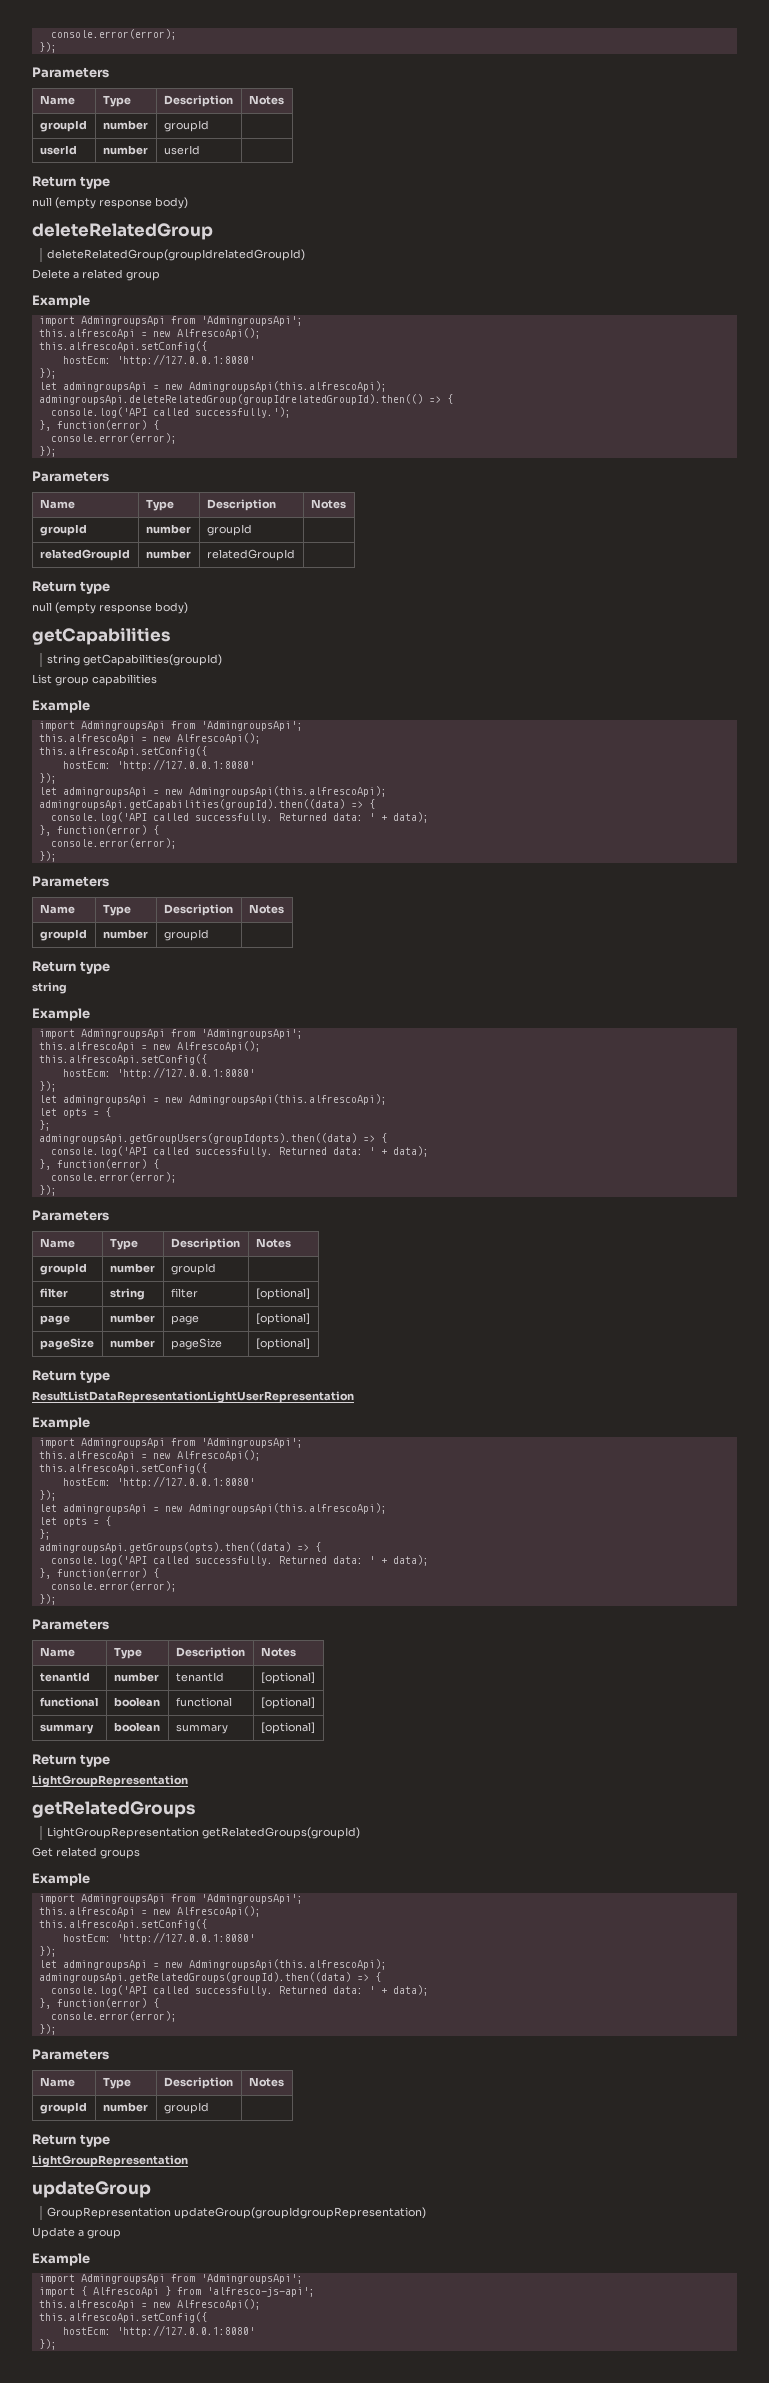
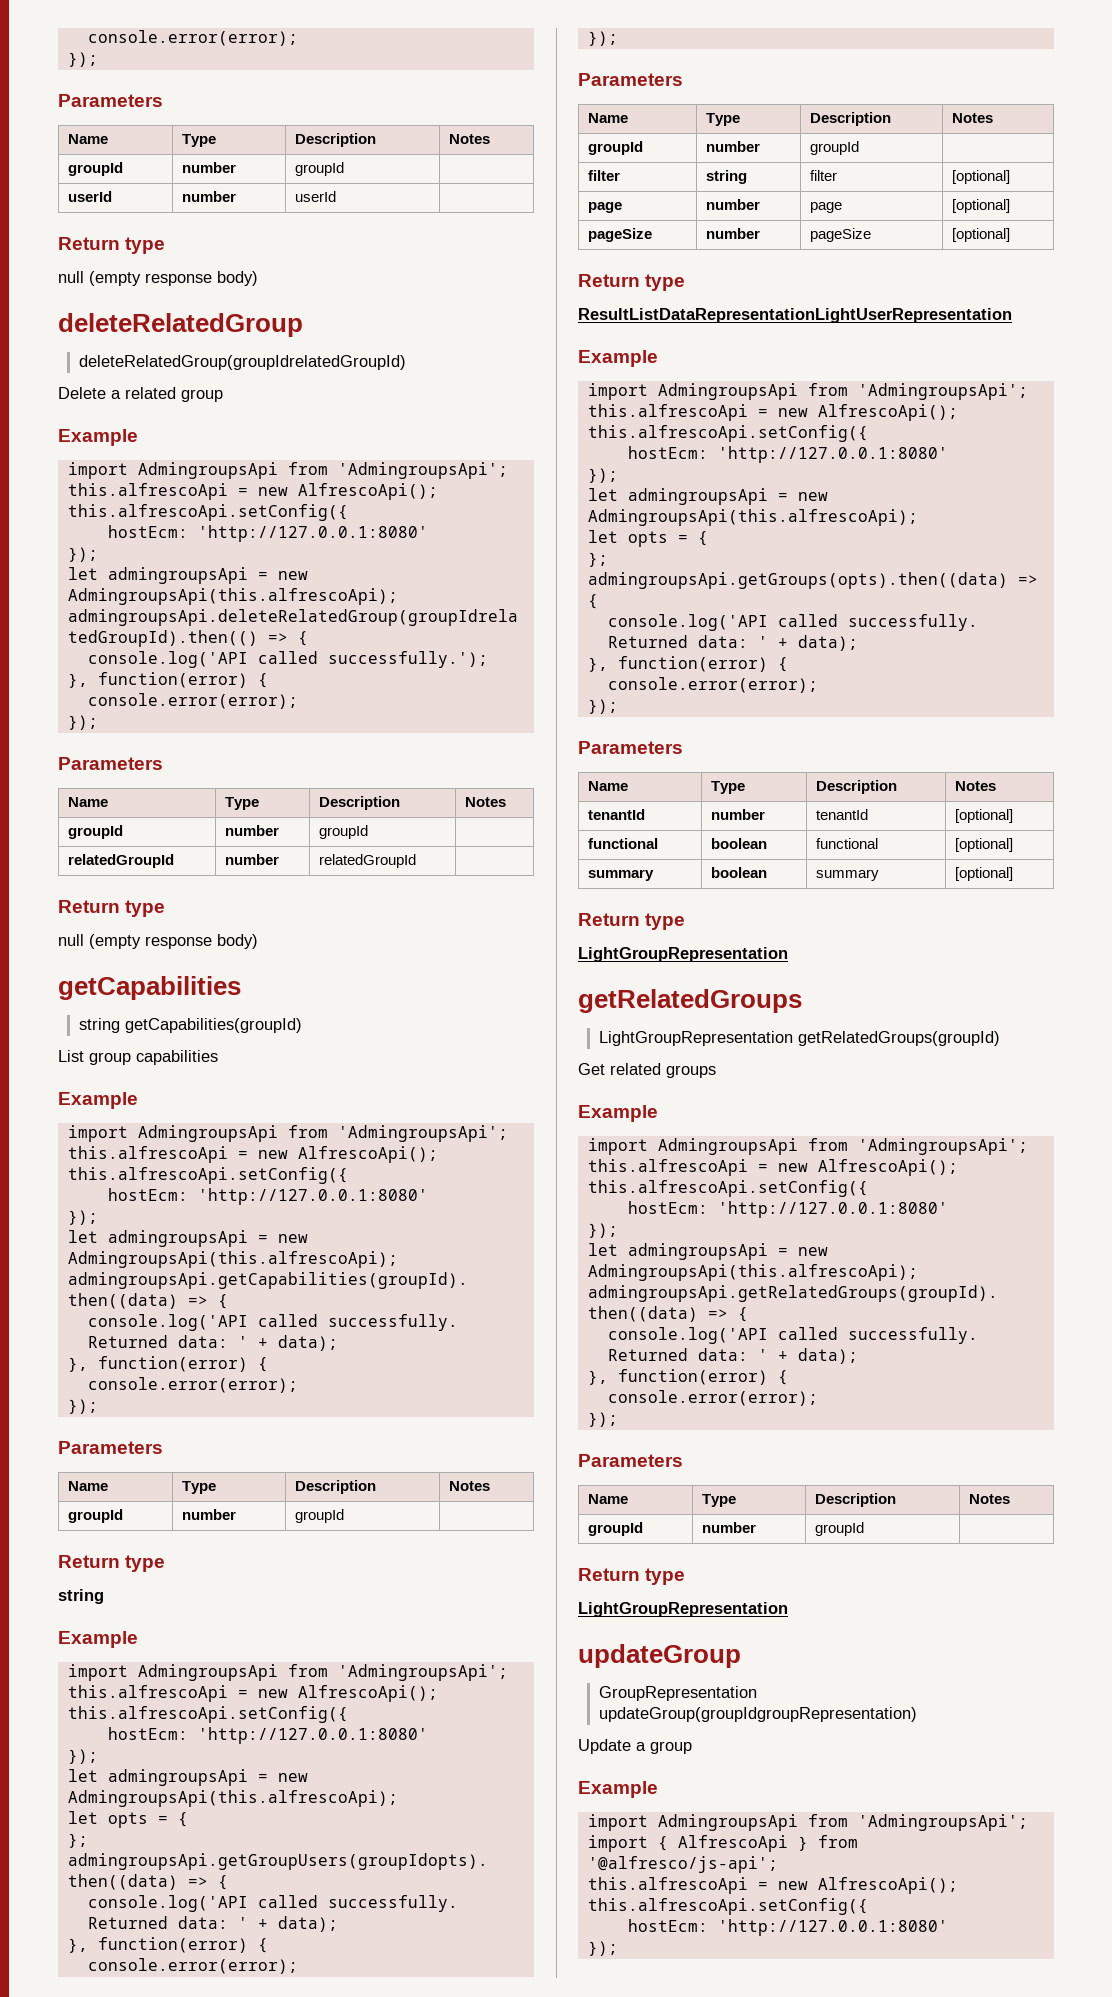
[206,2287,315,2297] 'alfresco-js-api'; -> [587,1856,778,1873] '@alfresco/js-api';

